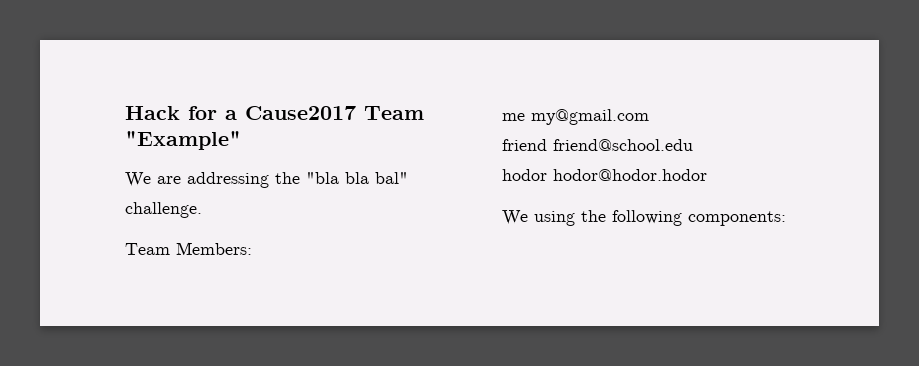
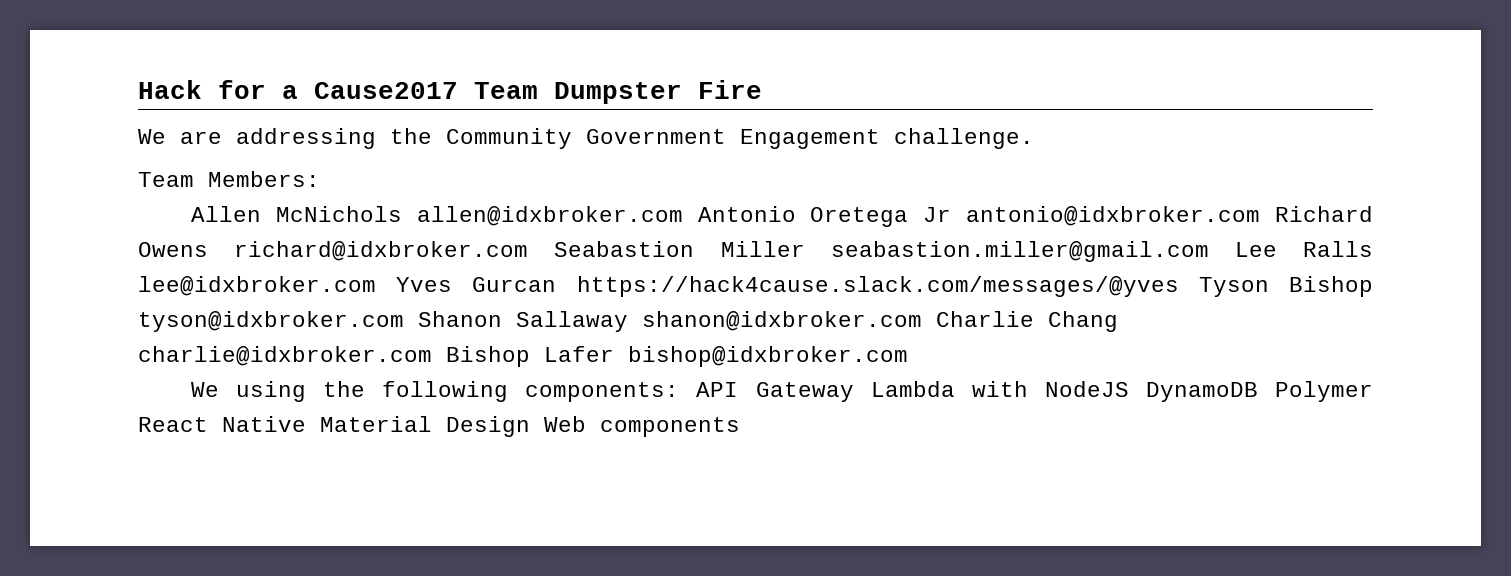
[125,131,241,150] "Example" -> [554,80,762,104] Dumpster Fire
[306,172,408,184] "bla bla bal" -> [446,128,880,149] Community Government Engagement
[502,109,649,125] [502,139,693,151] [502,169,707,181] me my@gmail.com // friend friend@school.edu // hodor hodor@hodor.hodor -> [191,206,1373,227] [138,241,1373,262] [138,276,1373,297] [138,311,1118,332] [138,346,908,367] Allen McNichols allen@idxbroker.com Antonio Oretega Jr antonio@idxbroker.com Richard Owens richard@idxbroker.com Seabastion Miller seabastion.miller@gmail.com Lee Ralls lee@idxbroker.com Yves Gurcan https://hack4cause.slack.com/messages/@yves Tyson Bishop tyson@idxbroker.com Shanon Sallaway shanon@idxbroker.com Charlie Chang charlie@idxbroker.com Bishop Lafer bishop@idxbroker.com
(786, 218) none -> [696,381,1374,402] [138,416,740,437] API Gateway Lambda with NodeJS DynamoDB Polymer React Native Material Design Web components

